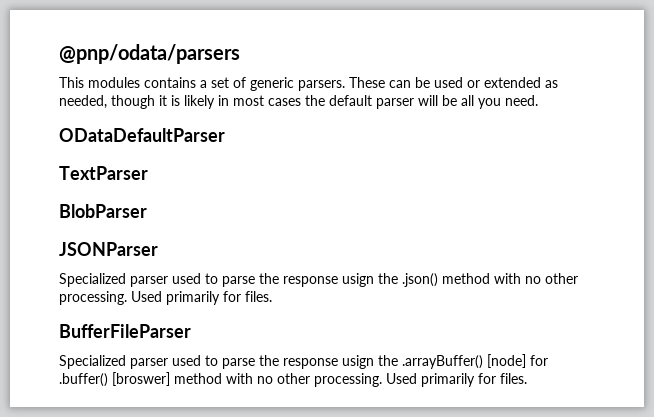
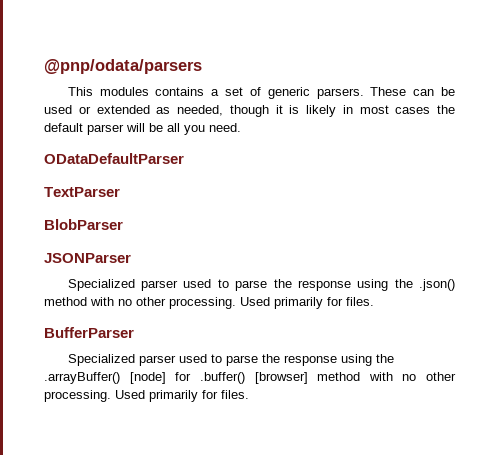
[342,273,374,287] usign -> [357,279,389,291] using
[59,324,191,338] [59,355,374,369] BufferFileParser // Specialized parser used to parse the response usign -> [44,327,134,338] [67,354,372,366] BufferParser // Specialized parser used to parse the response using
[112,372,170,386] [broswer] -> [254,372,308,384] [browser]

